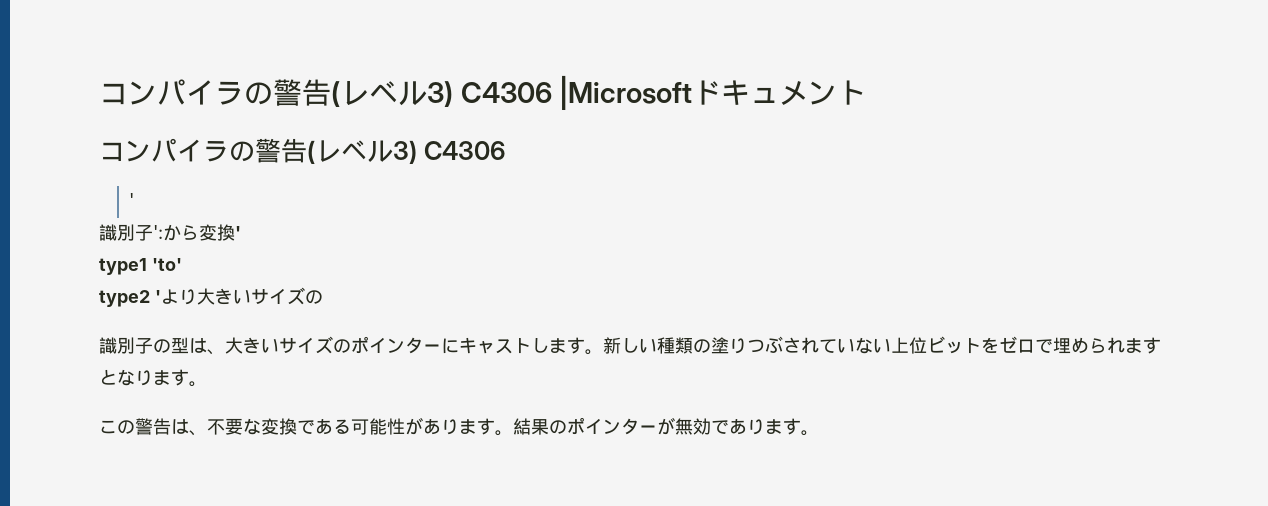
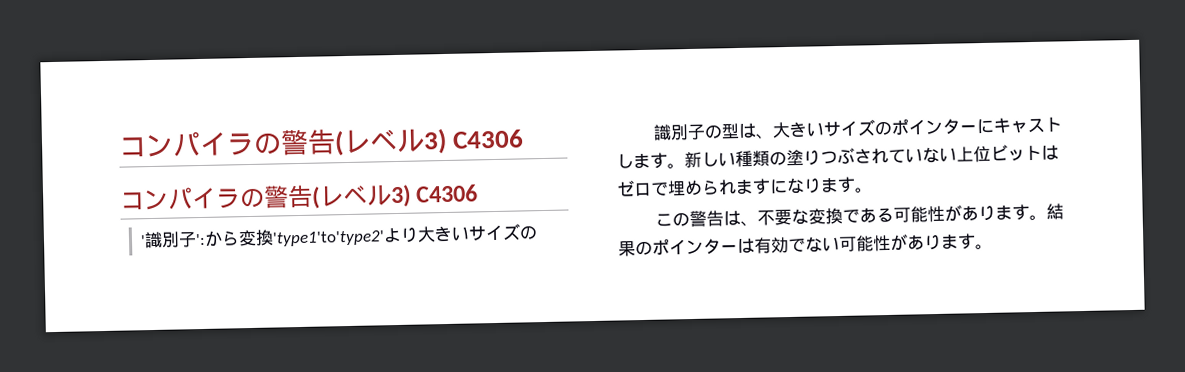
[99,75,867,110] コンパイラの警告(レベル3) C4306 |Microsoftドキュメント -> [118,127,525,158] コンパイラの警告(レベル3) C4306
(135, 200) // -> (146, 241) none
[235,226,241,239] [99,258,182,275] [99,290,161,307] ' // type1 'to' // type2 ' -> [271,230,385,247] 'type1'to'type2'
[981,337,999,353] を -> [1041,144,1059,160] は
[99,369,117,385] と -> [769,179,788,195] に
[657,417,729,435] が無効で -> [737,233,908,254] は有効でない可能性が

